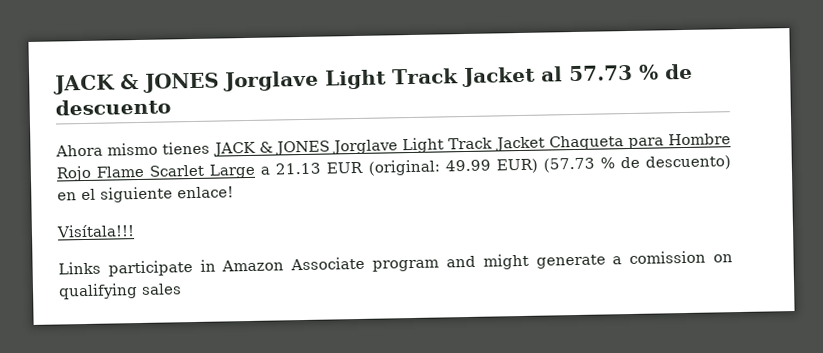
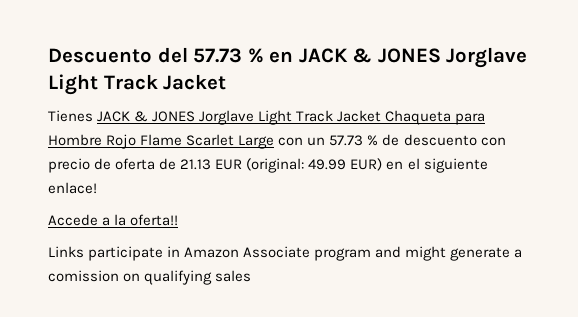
[53,63,693,95] [55,98,171,116] [55,141,211,157] JACK & JONES Jorglave Light Track Jacket al 57.73 % de descuento // Ahora mismo tienes -> [48,47,528,68] [48,74,227,95] [48,110,93,122] Descuento del 57.73 % en JACK & JONES Jorglave Light Track Jacket // Tienes
[260,166,271,175] a -> [278,134,506,146] [48,158,177,173] con un 57.73 % de descuento con precio de oferta de
[542,155,732,173] (57.73 % de descuento) -> (383, 164) none
[56,224,135,238] Visítala!!! -> [48,214,179,226] Accede a la oferta!!

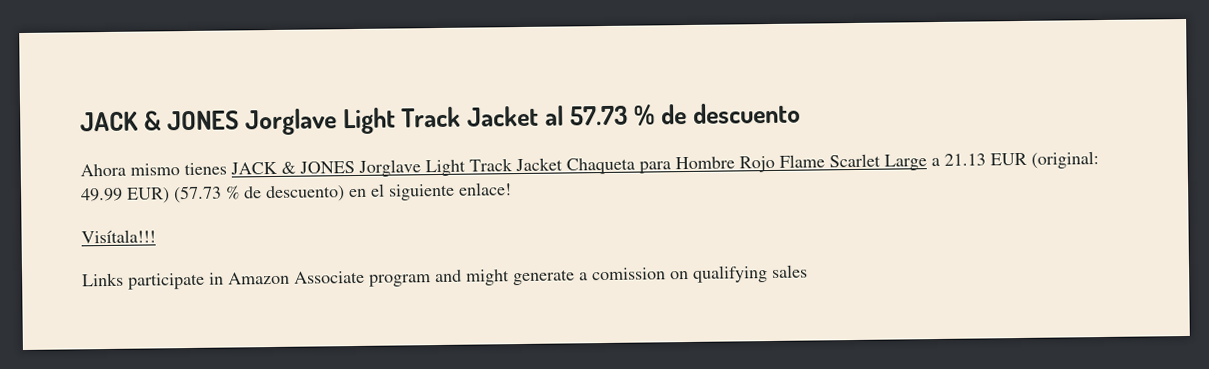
[48,47,528,68] [48,74,227,95] [48,110,93,122] Descuento del 57.73 % en JACK & JONES Jorglave Light Track Jacket // Tienes -> [80,102,801,136] [80,162,227,177] JACK & JONES Jorglave Light Track Jacket al 57.73 % de descuento // Ahora mismo tienes
[278,134,506,146] [48,158,177,173] con un 57.73 % de descuento con precio de oferta de -> [931,157,940,167] a
(383, 164) none -> [173,185,345,204] (57.73 % de descuento)
[48,214,179,226] Accede a la oferta!! -> [81,229,156,244] Visítala!!!

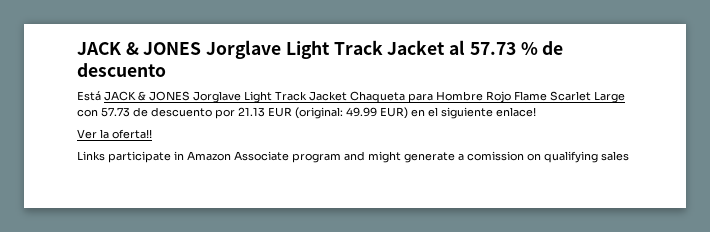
[80,162,227,177] Ahora mismo tienes -> [77,91,101,101] Está
[931,157,940,167] a -> [77,107,235,119] con 57.73 de descuento por
[173,185,345,204] (57.73 % de descuento) -> (408, 113) none
[81,229,156,244] Visítala!!! -> [77,129,152,139] Ver la oferta!!

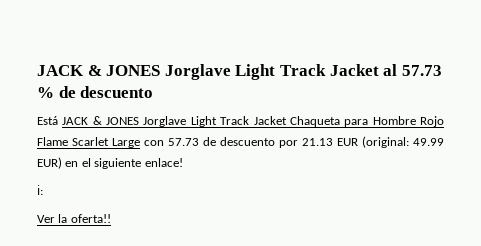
(536, 112) none -> [37,185,43,195] // ℹ:
[77,151,629,163] // Links participate in Amazon Associate program and might generate a comission on qualifying sales -> (111, 218) none

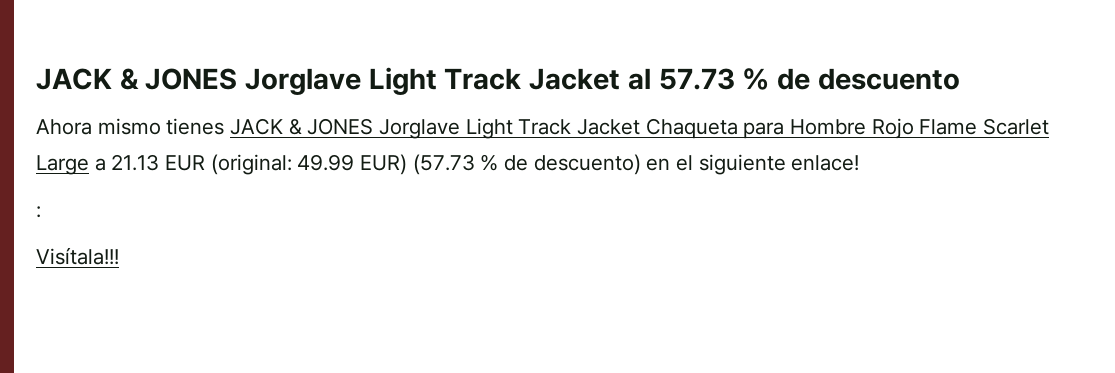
[37,116,58,125] Está -> [36,118,225,135] Ahora mismo tienes
[144,137,298,148] con 57.73 de descuento por -> [94,158,106,171] a
(62, 163) none -> [412,154,641,175] (57.73 % de descuento)
[37,185,43,195] [37,214,111,223] ℹ: // Ver la oferta!! -> [36,206,41,218] [36,247,119,265] : // Visítala!!!

